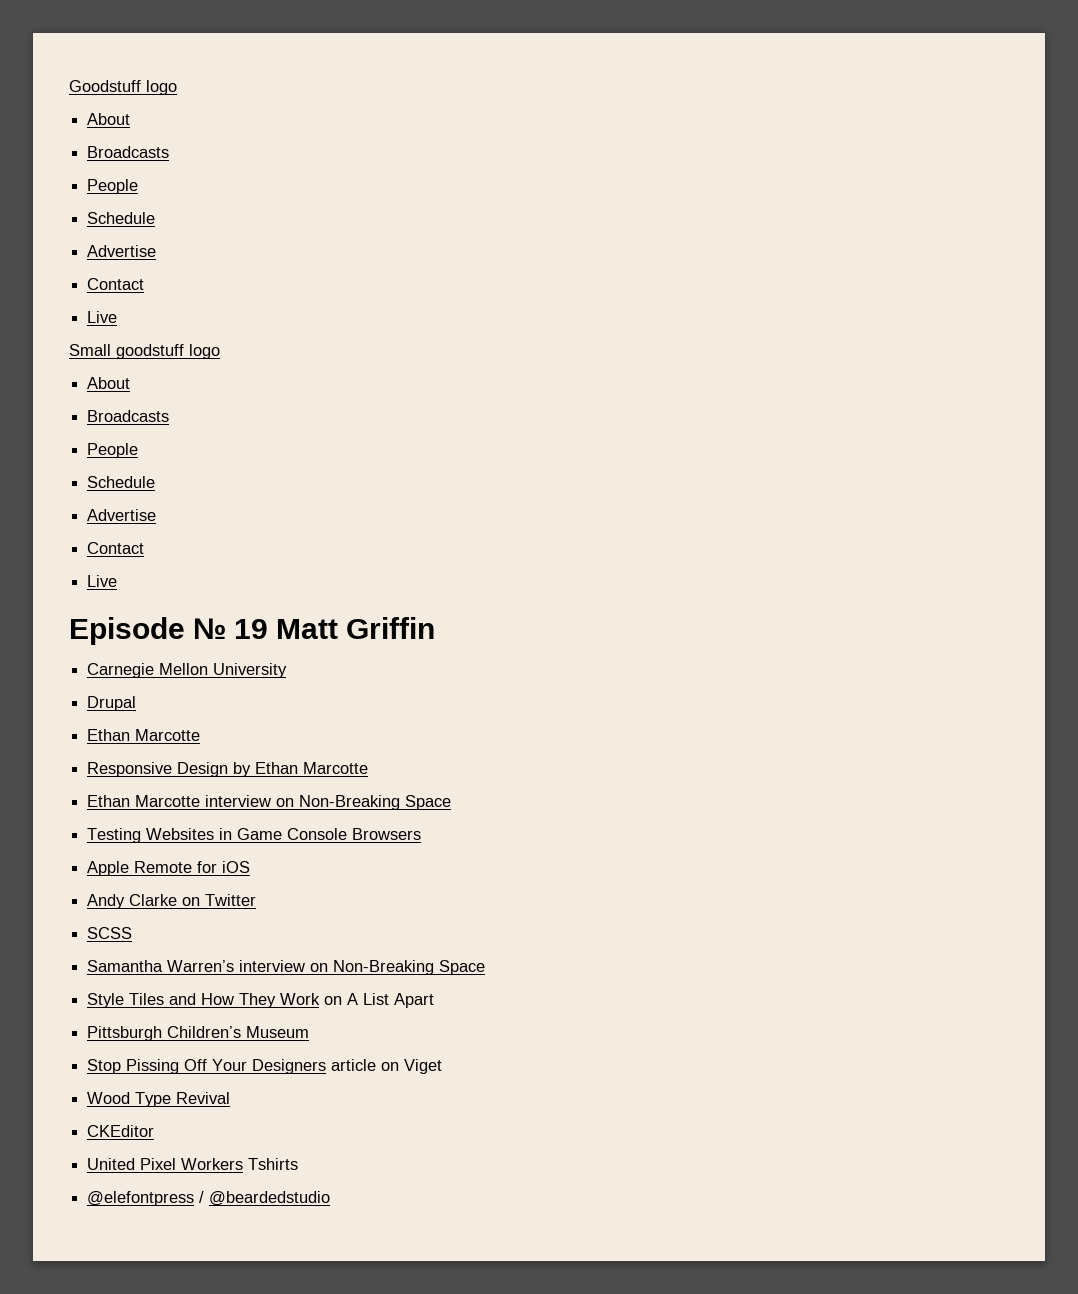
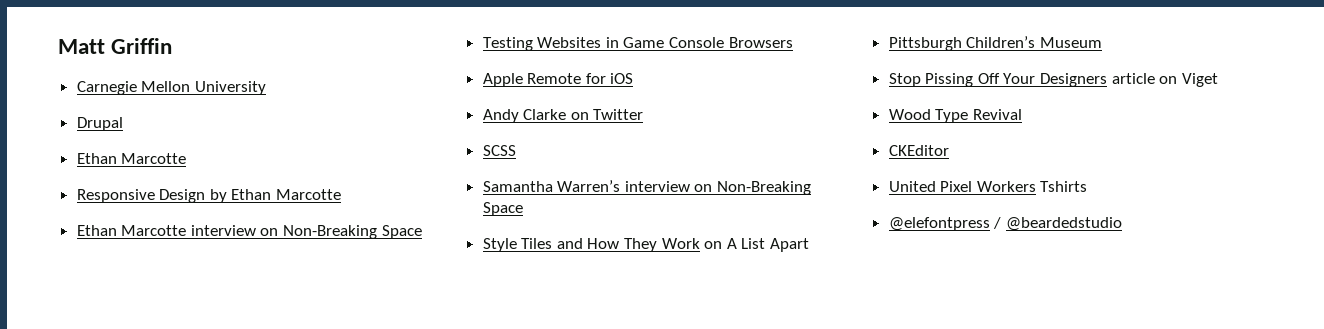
[69,80,177,95] [87,113,131,125] [87,146,170,158] [87,179,139,194] [87,212,156,224] [87,245,157,257] [87,278,145,290] [87,311,118,323] [69,344,220,359] [87,377,131,389] [87,410,170,422] [87,443,139,458] [87,476,156,488] [87,509,157,521] [87,542,145,554] [87,575,118,587] [69,617,269,645] Goodstuff logo // About // Broadcasts // People // Schedule // Advertise // Contact // Live // Small goodstuff logo // About // Broadcasts // People // Schedule // Advertise // Contact // Live // Episode № 19 -> (58, 46) none

